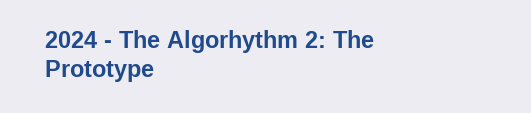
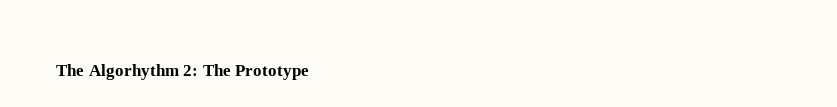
[45,31,112,48] 2024 - -> (56, 70) none

